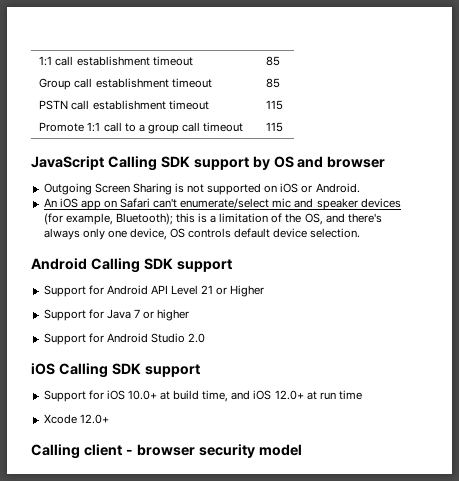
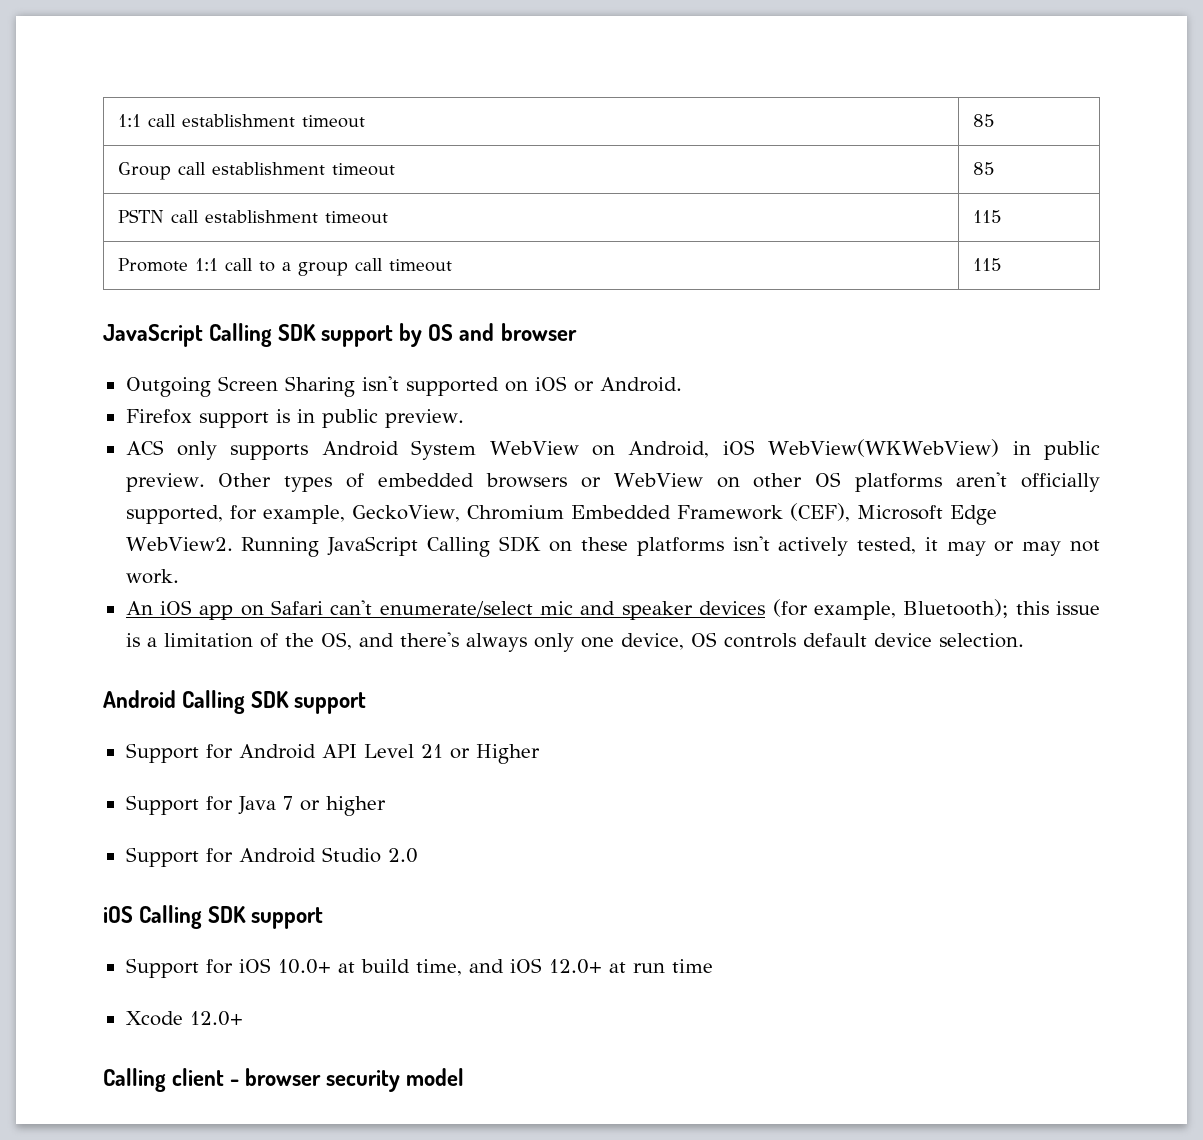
[174,183,205,193] is not -> [361,376,399,391] isn't
(360, 188) none -> [125,409,464,428] [125,439,1100,460] [125,472,1100,492] [125,503,997,525] [125,536,1100,557] [125,569,179,584] // Firefox support is in public preview. // ACS only supports Android System WebView on Android, iOS WebView(WKWebView) in public preview. Other types of embedded browsers or WebView on other OS platforms aren't officially supported, for example, GeckoView, Chromium Embedded Framework (CEF), Microsoft Edge WebView2. Running JavaScript Calling SDK on these platforms isn't actively tested, it may or may not work.
(195, 218) none -> [1056,601,1100,615] issue

